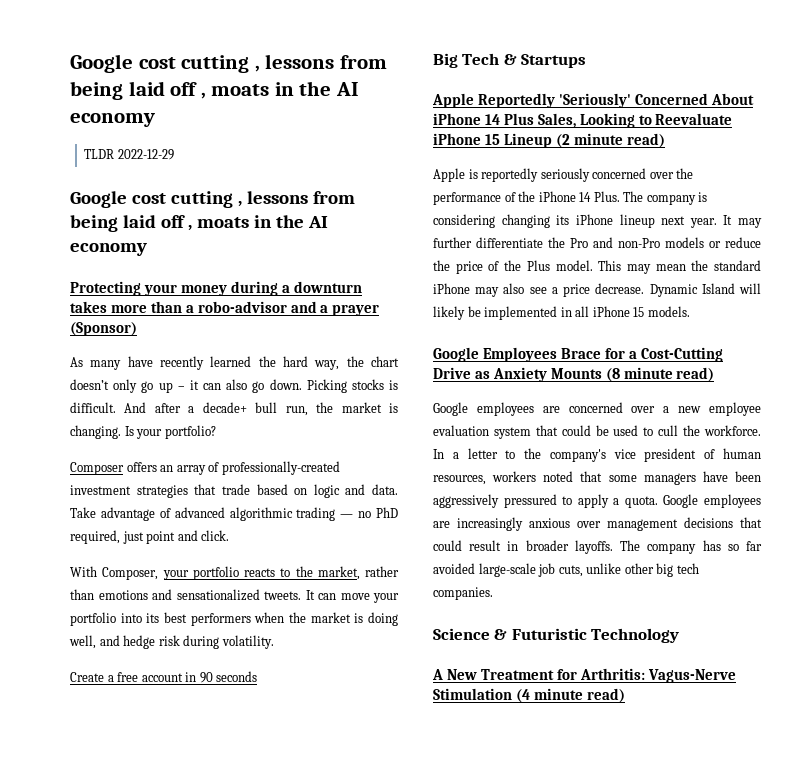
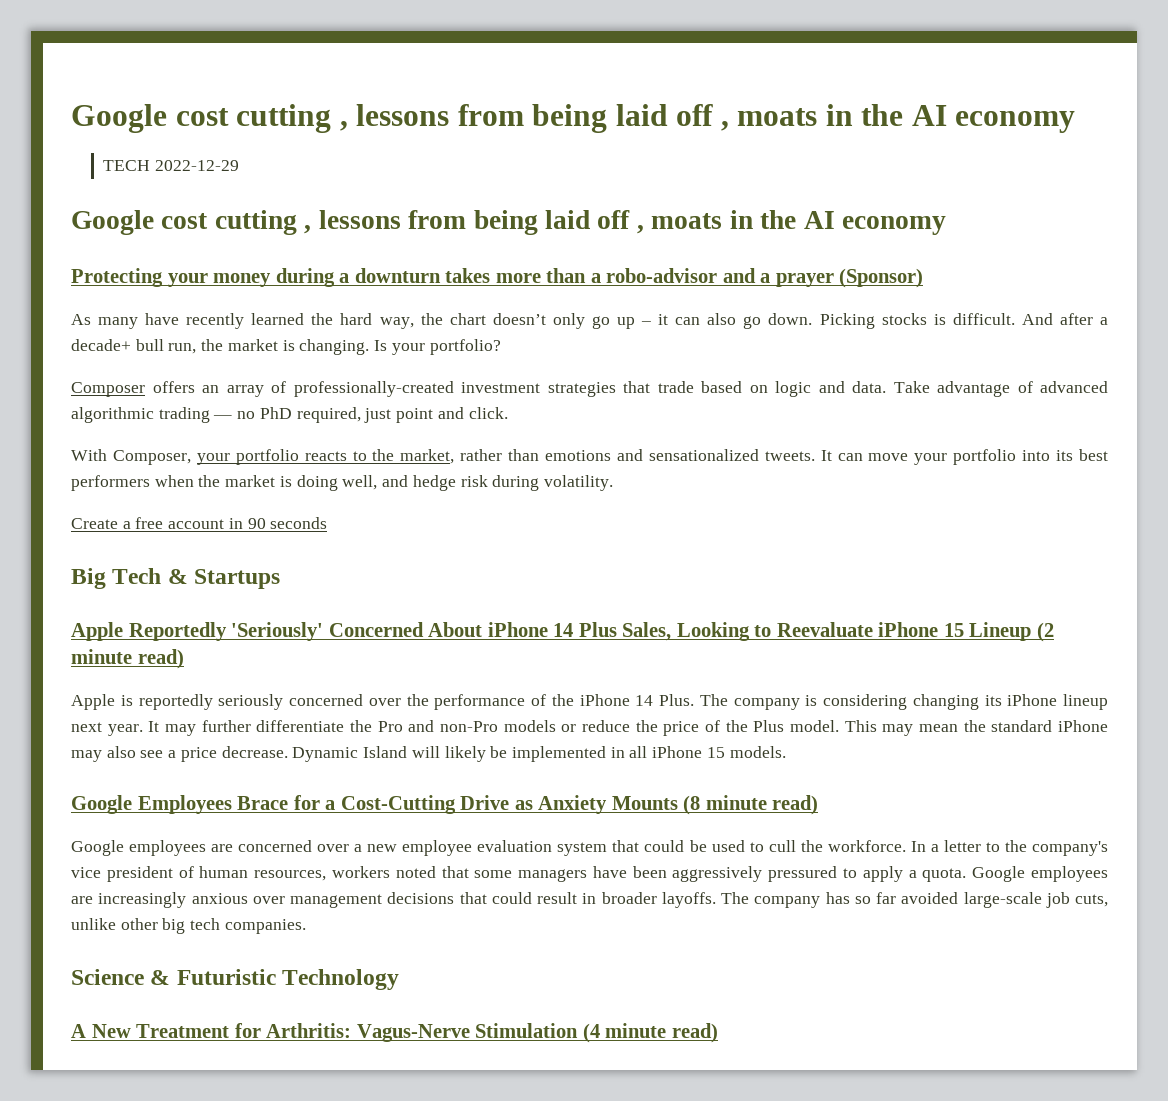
[84,149,115,159] TLDR -> [103,160,151,171] TECH

